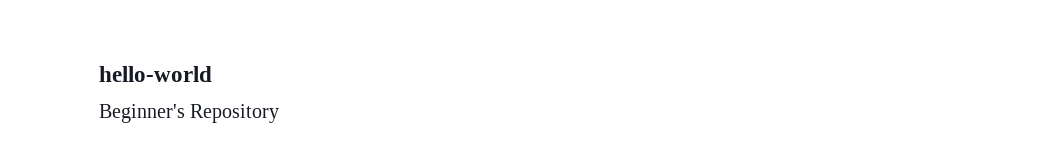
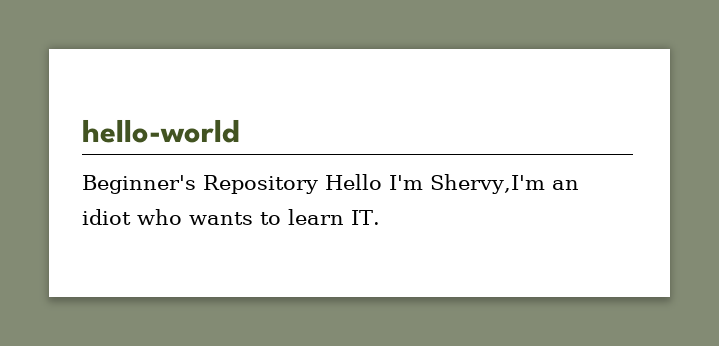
(280, 113) none -> [325,174,579,194] [82,209,380,225] Hello I'm Shervy,I'm an idiot who wants to learn IT.

